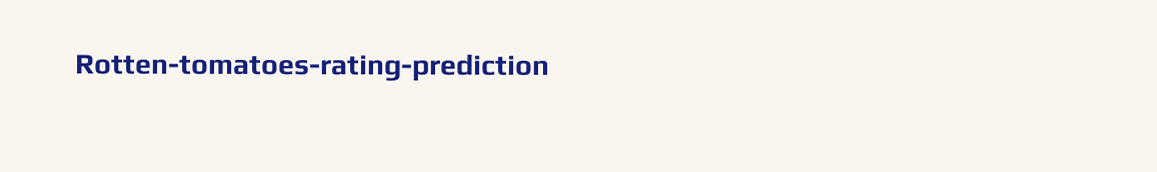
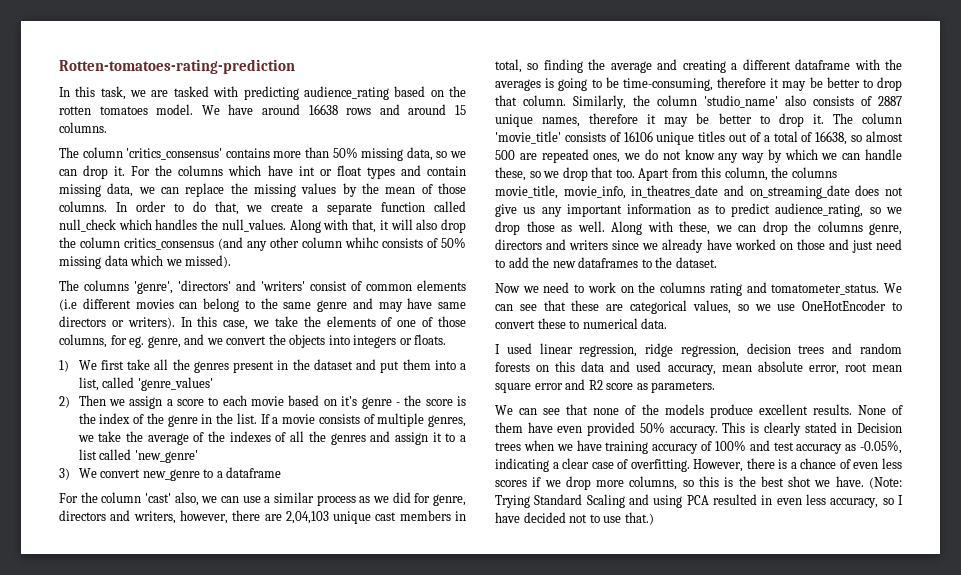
(550, 67) none -> [59,86,467,100] [59,104,467,115] [59,122,107,133] [59,147,467,161] [59,165,467,179] [59,183,466,197] [59,201,467,215] [59,219,467,233] [59,237,466,251] [59,255,232,269] [59,280,466,294] [59,298,466,312] [59,316,467,330] [59,334,447,348] [59,359,467,373] [78,377,213,391] [59,395,466,409] [78,413,467,427] [77,431,466,445] [78,449,198,463] [59,467,282,481] [59,492,467,506] [59,510,467,524] [495,59,902,73] [495,77,903,91] [495,95,902,109] [495,113,902,127] [495,131,904,145] [495,149,902,163] [495,167,837,181] [495,185,903,199] [495,203,902,217] [495,221,902,235] [495,239,902,253] [495,257,717,268] [495,282,902,296] [495,300,902,314] [495,318,668,329] [495,343,902,357] [495,361,902,375] [495,379,716,393] [495,404,903,418] [495,422,902,436] [495,440,902,454] [495,458,902,472] [495,476,902,490] [495,494,903,508] [495,512,654,525] // In this task, we are tasked with predicting audience_rating based on the rotten tomatoes model. We have around 16638 rows and around 15 columns. // The column 'critics_consensus' contains more than 50% missing data, so we can drop it. For the columns which have int or float types and contain missing data, we can replace the missing values by the mean of those columns. In order to do that, we create a separate function called null_check which handles the null_values. Along with that, it will also drop the column critics_consensus (and any other column whihc consists of 50% missing data which we missed). // The columns 'genre', 'directors' and 'writers' consist of common elements (i.e different movies can belong to the same genre and may have same directors or writers). In this case, we take the elements of one of those columns, for eg. genre, and we convert the objects into integers or floats. // 1) We first take all the genres present in the dataset and put them into a list, called 'genre_values' // 2) Then we assign a score to each movie based on it's genre - the score is the index of the genre in the list. If a movie consists of multiple genres, we take the average of the indexes of all the genres and assign it to a list called 'new_genre' // 3) We convert new_genre to a dataframe // For the column 'cast' also, we can use a similar process as we did for genre, directors and writers, however, there are 2,04,103 unique cast members in total, so finding the average and creating a different dataframe with the averages is going to be time-consuming, therefore it may be better to drop that column. Similarly, the column 'studio_name' also consists of 2887 unique names, therefore it may be better to drop it. The column 'movie_title' consists of 16106 unique titles out of a total of 16638, so almost 500 are repeated ones, we do not know any way by which we can handle these, so we drop that too. Apart from this column, the columns movie_title, movie_info, in_theatres_date and on_streaming_date does not give us any important information as to predict audience_rating, so we drop those as well. Along with these, we can drop the columns genre, directors and writers since we already have worked on those and just need to add the new dataframes to the dataset. // Now we need to work on the columns rating and tomatometer_status. We can see that these are categorical values, so we use OneHotEncoder to convert these to numerical data. // I used linear regression, ridge regression, decision trees and random forests on this data and used accuracy, mean absolute error, root mean square error and R2 score as parameters. // We can see that none of the models produce excellent results. None of them have even provided 50% accuracy. This is clearly stated in Decision trees when we have training accuracy of 100% and test accuracy as -0.05%, indicating a clear case of overfitting. However, there is a chance of even less scores if we drop more columns, so this is the best shot we have. (Note: Trying Standard Scaling and using PCA resulted in even less accuracy, so I have decided not to use that.)

